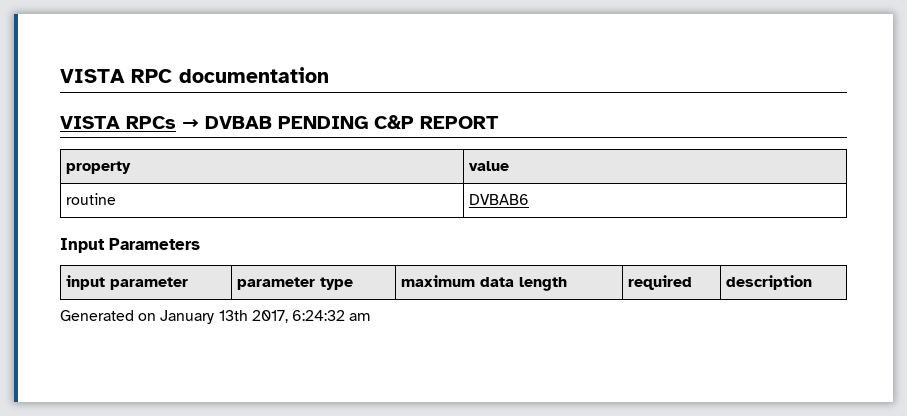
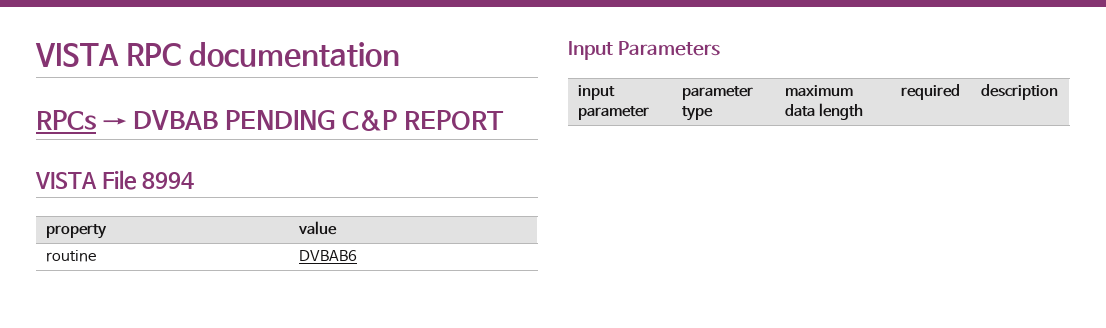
[60,116,120,129] VISTA -> (401, 55) none
(499, 122) none -> [35,170,194,190] // VISTA File 8994
[60,310,371,324] // Generated on January 13th 2017, 6:24:32 am -> (1058, 92) none

